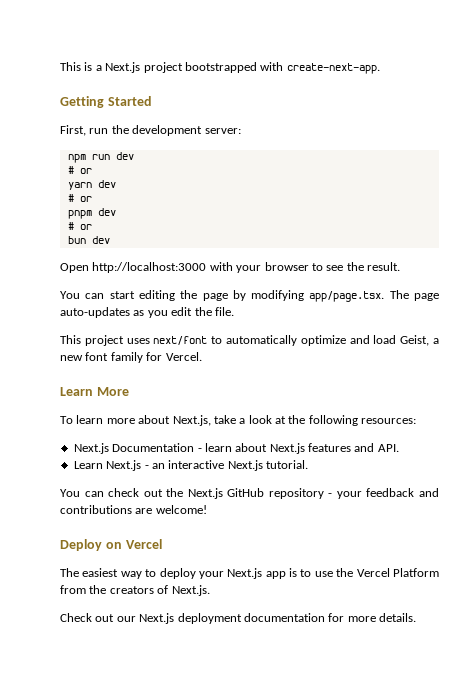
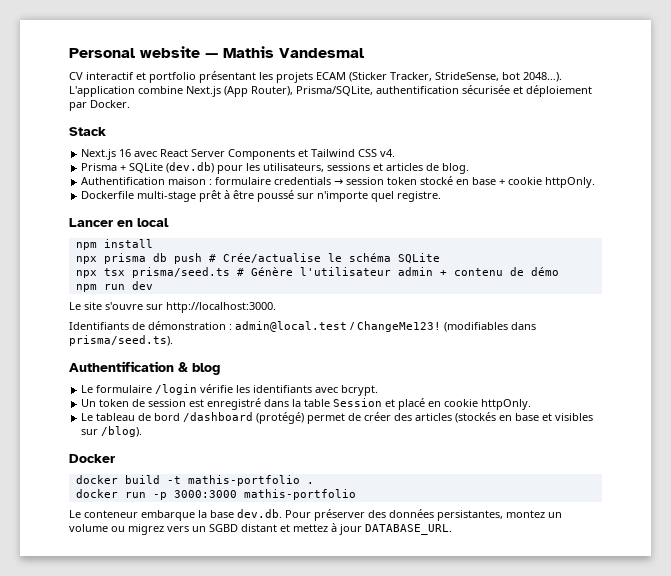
[60,62,380,74] [60,96,152,108] [60,125,241,136] [67,152,134,163] [67,166,92,174] [67,180,116,190] [67,194,92,202] [67,208,116,219] [67,222,92,230] [67,236,110,244] [60,262,400,273] [60,290,440,302] [60,307,234,318] [60,335,440,346] [60,352,202,363] [60,387,129,396] [60,415,417,426] [73,443,399,454] [73,460,308,471] [60,488,440,499] [60,505,207,514] [60,539,162,551] [60,568,439,579] [60,585,210,596] [60,613,416,624] This is a Next.js project bootstrapped with create-next-app. // Getting Started // First, run the development server: // npm run dev // # or // yarn dev // # or // pnpm dev // # or // bun dev // Open http://localhost:3000 with your browser to see the result. // You can start editing the page by modifying app/page.tsx. The page auto-updates as you edit the file. // This project uses next/font to automatically optimize and load Geist, a new font family for Vercel. // Learn More // To learn more about Next.js, take a look at the following resources: // Next.js Documentation - learn about Next.js features and API. // Learn Next.js - an interactive Next.js tutorial. // You can check out the Next.js GitHub repository - your feedback and contributions are welcome! // Deploy on Vercel // The easiest way to deploy your Next.js app is to use the Vercel Platform from the creators of Next.js. // Check out our Next.js deployment documentation for more details. -> [69,46,364,58] [69,71,562,83] [69,85,592,97] [69,100,130,111] [69,127,106,136] [81,149,396,160] [81,162,470,174] [81,176,596,188] [81,190,442,202] [69,218,169,227] [75,239,153,250] [75,253,440,264] [75,267,559,278] [75,281,153,292] [69,302,276,313] [69,321,536,332] [69,335,173,346] [69,361,220,375] [81,384,379,396] [81,398,532,410] [81,412,594,424] [81,426,143,437] [69,454,115,463] [75,475,314,486] [75,489,356,500] [69,509,562,521] [69,523,452,535] Personal website — Mathis Vandesmal // CV interactif et portfolio présentant les projets ECAM (Sticker Tracker, StrideSense, bot 2048…). L'application combine Next.js (App Router), Prisma/SQLite, authentification sécurisée et déploiement par Docker. // Stack // Next.js 16 avec React Server Components et Tailwind CSS v4. // Prisma + SQLite (dev.db) pour les utilisateurs, sessions et articles de blog. // Authentification maison : formulaire credentials → session token stocké en base + cookie httpOnly. // Dockerfile multi-stage prêt à être poussé sur n'importe quel registre. // Lancer en local // npm install // npx prisma db push # Crée/actualise le schéma SQLite // npx tsx prisma/seed.ts # Génère l'utilisateur admin + contenu de démo // npm run dev // Le site s'ouvre sur http://localhost:3000. // Identifiants de démonstration : admin@local.test / ChangeMe123! (modifiables dans prisma/seed.ts). // Authentification & blog // Le formulaire /login vérifie les identifiants avec bcrypt. // Un token de session est enregistré dans la table Session et placé en cookie httpOnly. // Le tableau de bord /dashboard (protégé) permet de créer des articles (stockés en base et visibles sur /blog). // Docker // docker build -t mathis-portfolio . // docker run -p 3000:3000 mathis-portfolio // Le conteneur embarque la base dev.db. Pour préserver des données persistantes, montez un volume ou migrez vers un SGBD distant et mettez à jour DATABASE_URL.

